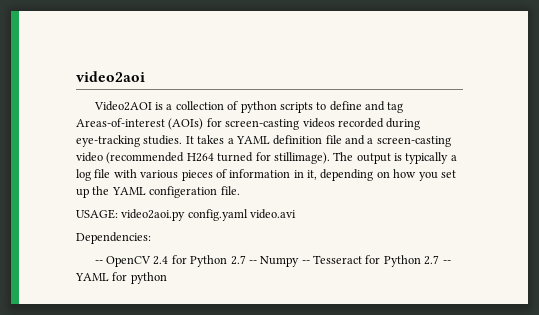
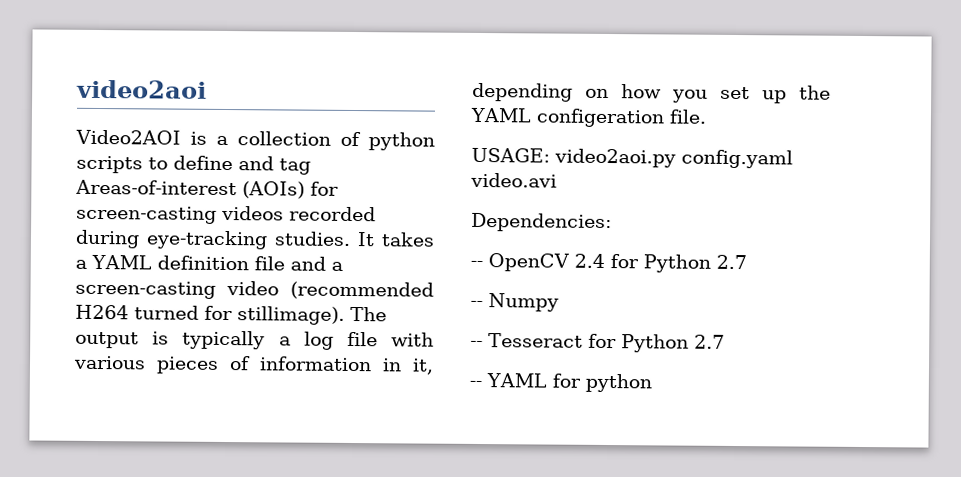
(246, 260) none -> (747, 262) //
(300, 261) none -> (559, 302) //
(440, 260) none -> (725, 341) //

